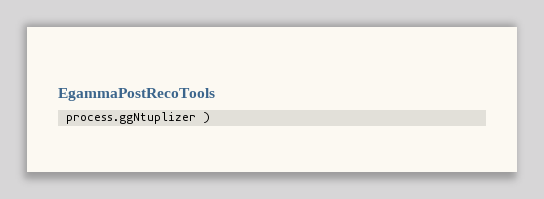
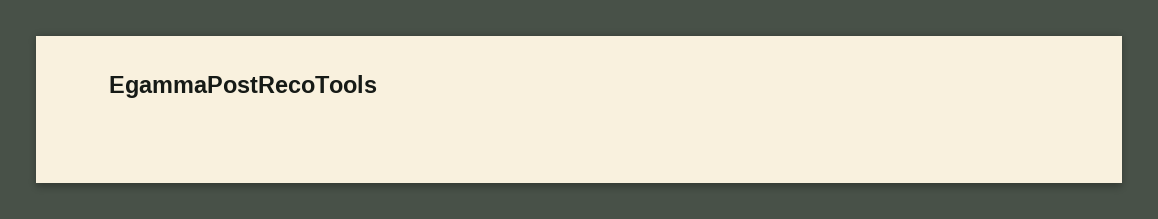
[65,112,210,124] // process.ggNtuplizer ) -> (377, 86) none

